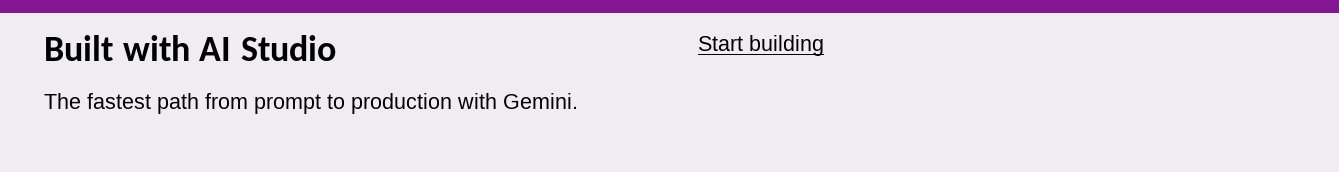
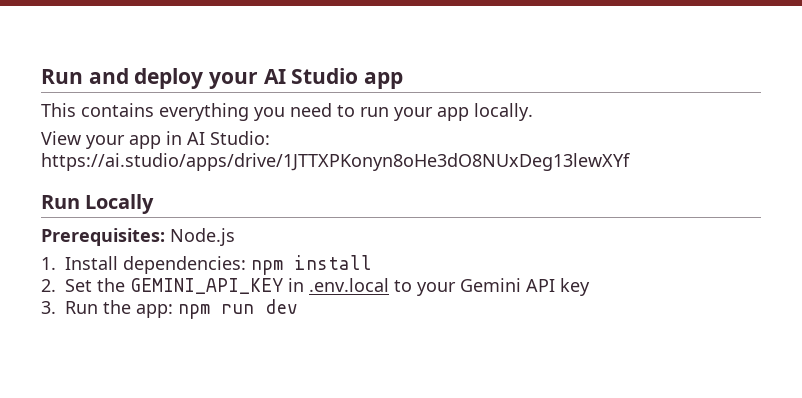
[44,35,336,61] [44,93,578,114] [698,35,824,56] Built with AI Studio // The fastest path from prompt to production with Gemini. // Start building -> [41,68,404,89] [41,103,533,121] [41,131,270,149] [41,153,630,171] [41,194,155,214] [41,228,235,246] [41,255,372,275] [41,278,590,296] [41,299,298,319] Run and deploy your AI Studio app // This contains everything you need to run your app locally. // View your app in AI Studio: https://ai.studio/apps/drive/1JTTXPKonyn8oHe3dO8NUxDeg13lewXYf // Run Locally // Prerequisites: Node.js // 1. Install dependencies: npm install // 2. Set the GEMINI_API_KEY in .env.local to your Gemini API key // 3. Run the app: npm run dev

